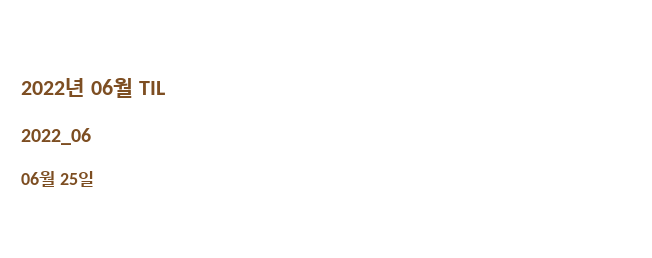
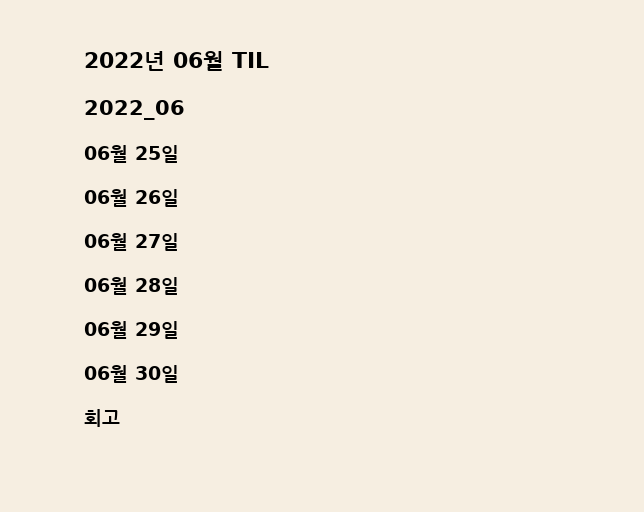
(94, 179) none -> [84,189,179,207] [84,233,179,251] [84,277,179,295] [84,321,179,339] [84,365,179,383] [84,409,120,427] // 06월 26일 // 06월 27일 // 06월 28일 // 06월 29일 // 06월 30일 // 회고

